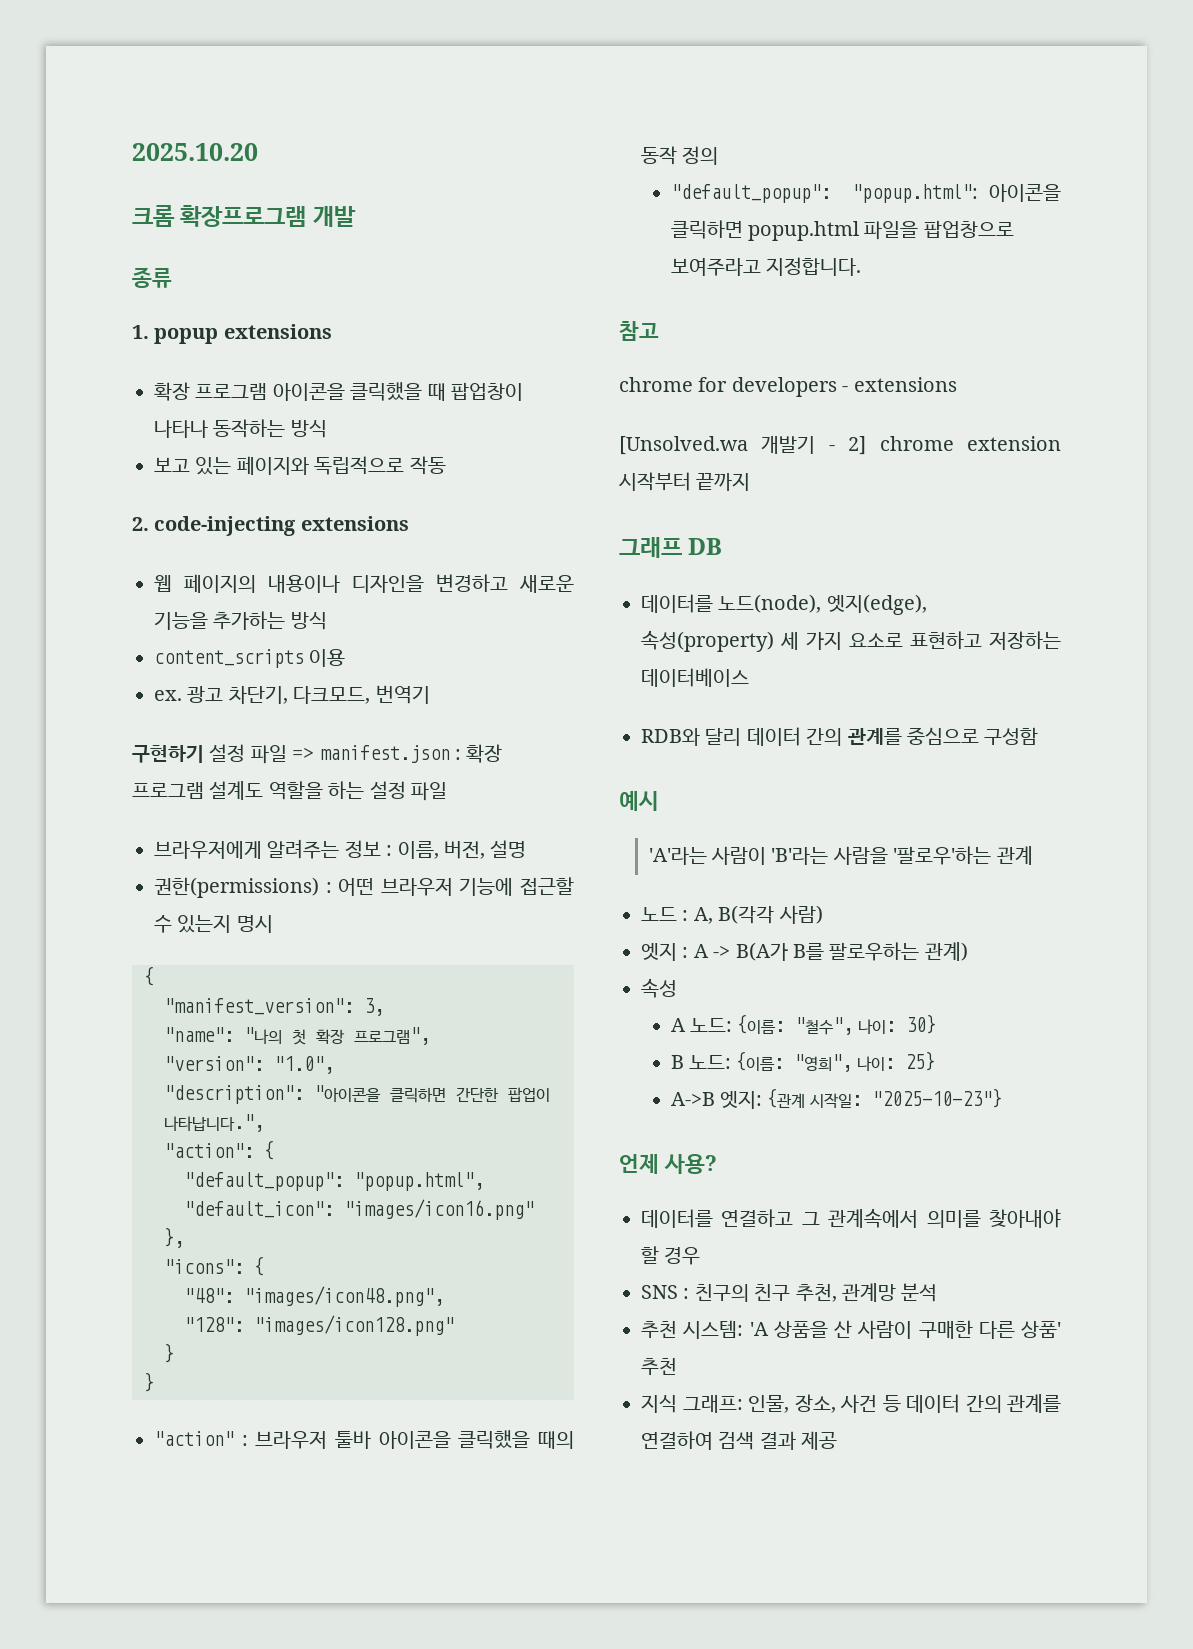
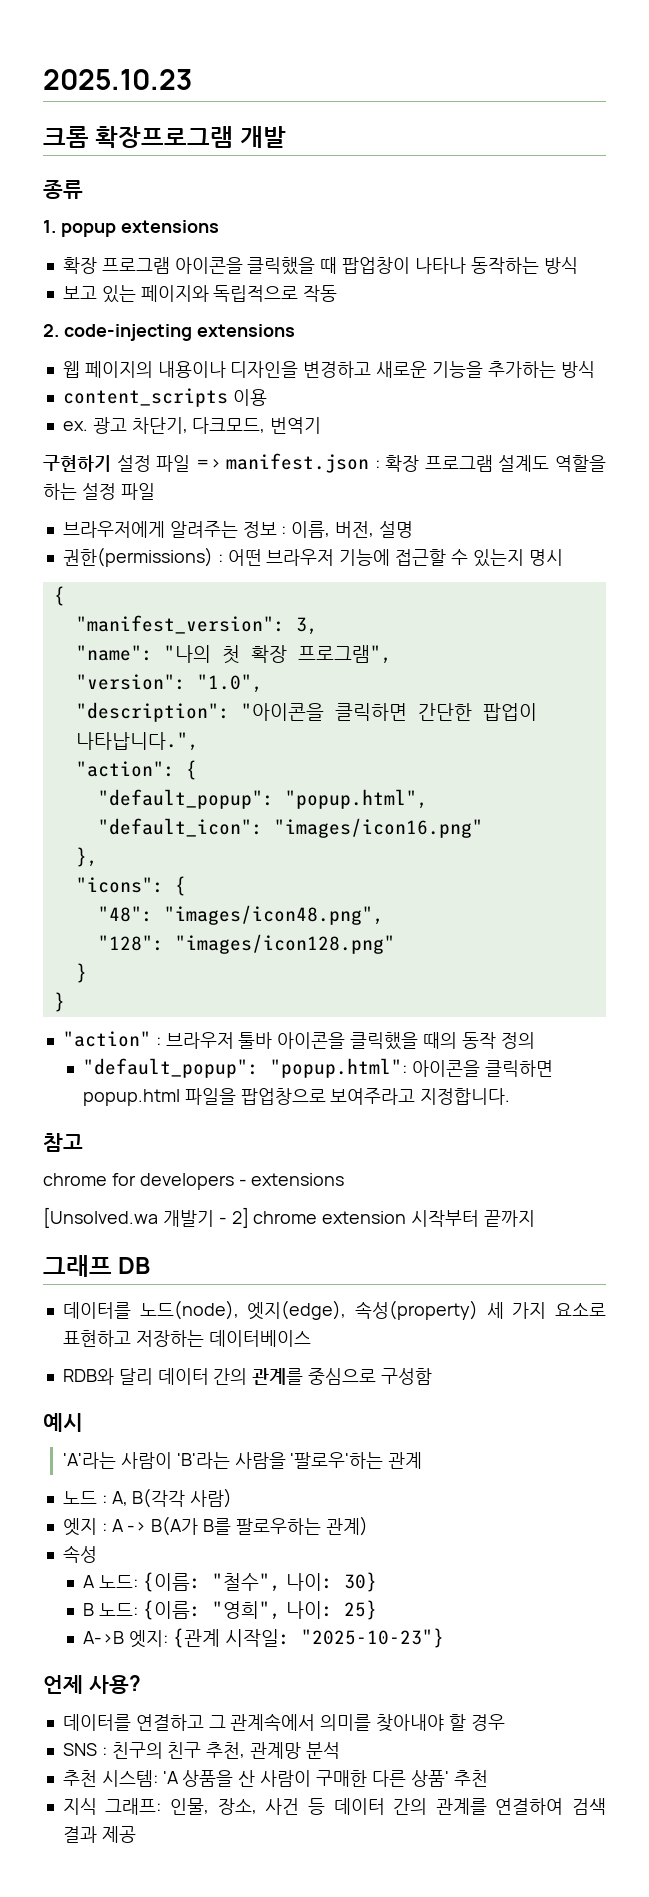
[132,143,258,161] 2025.10.20 -> [43,69,192,90] 2025.10.23

